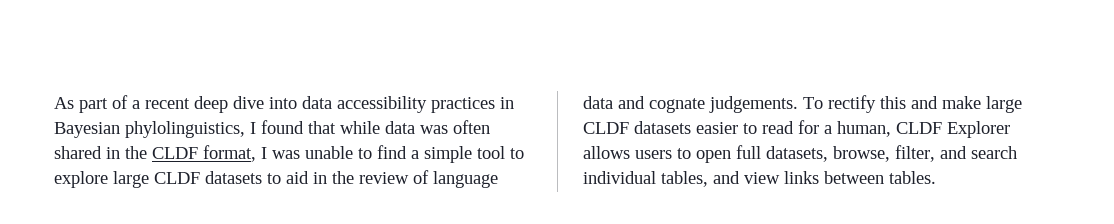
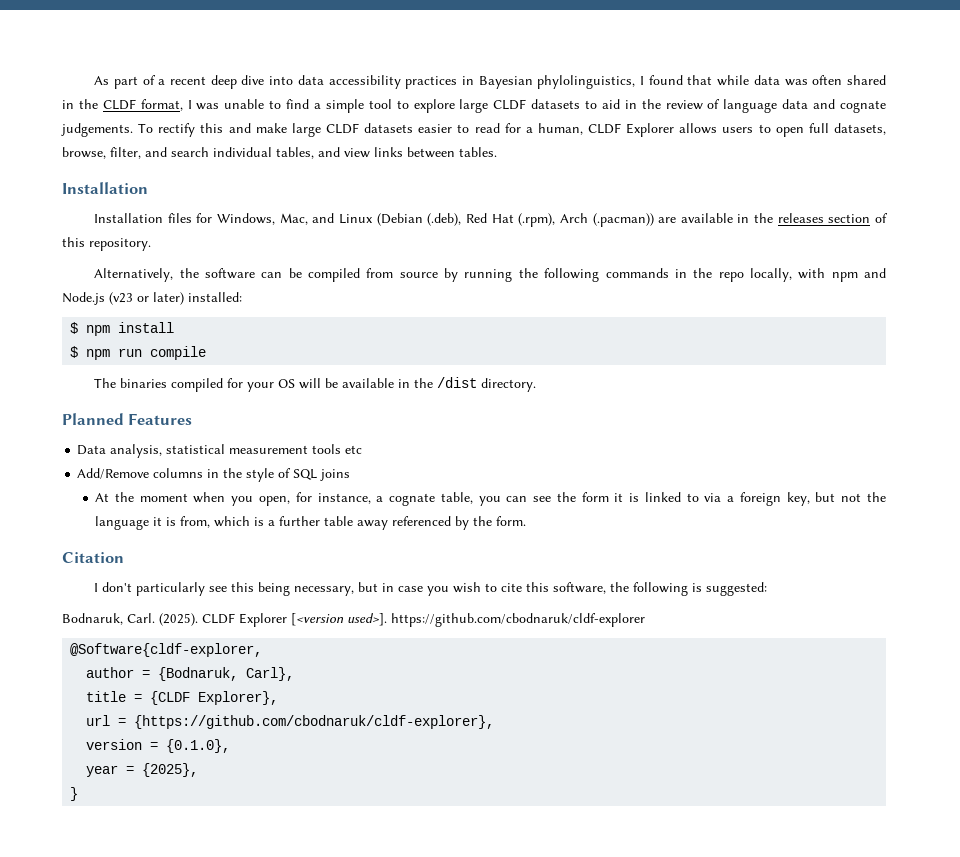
(936, 177) none -> [62,182,148,194] [94,213,889,227] [62,237,151,251] [94,268,886,282] [62,292,242,305] [70,322,175,336] [70,346,207,360] [94,377,537,392] [62,413,193,425] [77,444,363,458] [77,468,351,482] [95,492,886,506] [95,516,527,530] [62,552,124,563] [94,582,768,596] [62,613,645,627] [70,643,263,657] [86,667,295,681] [86,691,279,705] [86,715,495,729] [86,739,231,753] [86,763,199,777] [70,787,79,801] // Installation // Installation files for Windows, Mac, and Linux (Debian (.deb), Red Hat (.rpm), Arch (.pacman)) are available in the releases section of this repository. // Alternatively, the software can be compiled from source by running the following commands in the repo locally, with npm and Node.js (v23 or later) installed: // $ npm install // $ npm run compile // The binaries compiled for your OS will be available in the /dist directory. // Planned Features // Data analysis, statistical measurement tools etc // Add/Remove columns in the style of SQL joins // At the moment when you open, for instance, a cognate table, you can see the form it is linked to via a foreign key, but not the language it is from, which is a further table away referenced by the form. // Citation // I don't particularly see this being necessary, but in case you wish to cite this software, the following is suggested: // Bodnaruk, Carl. (2025). CLDF Explorer [<version used>]. https://github.com/cbodnaruk/cldf-explorer // @Software{cldf-explorer, // author = {Bodnaruk, Carl}, // title = {CLDF Explorer}, // url = {https://github.com/cbodnaruk/cldf-explorer}, // version = {0.1.0}, // year = {2025}, // }

